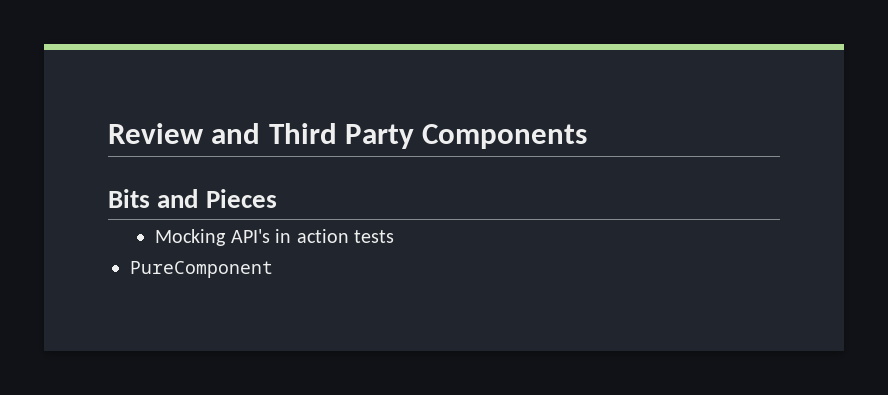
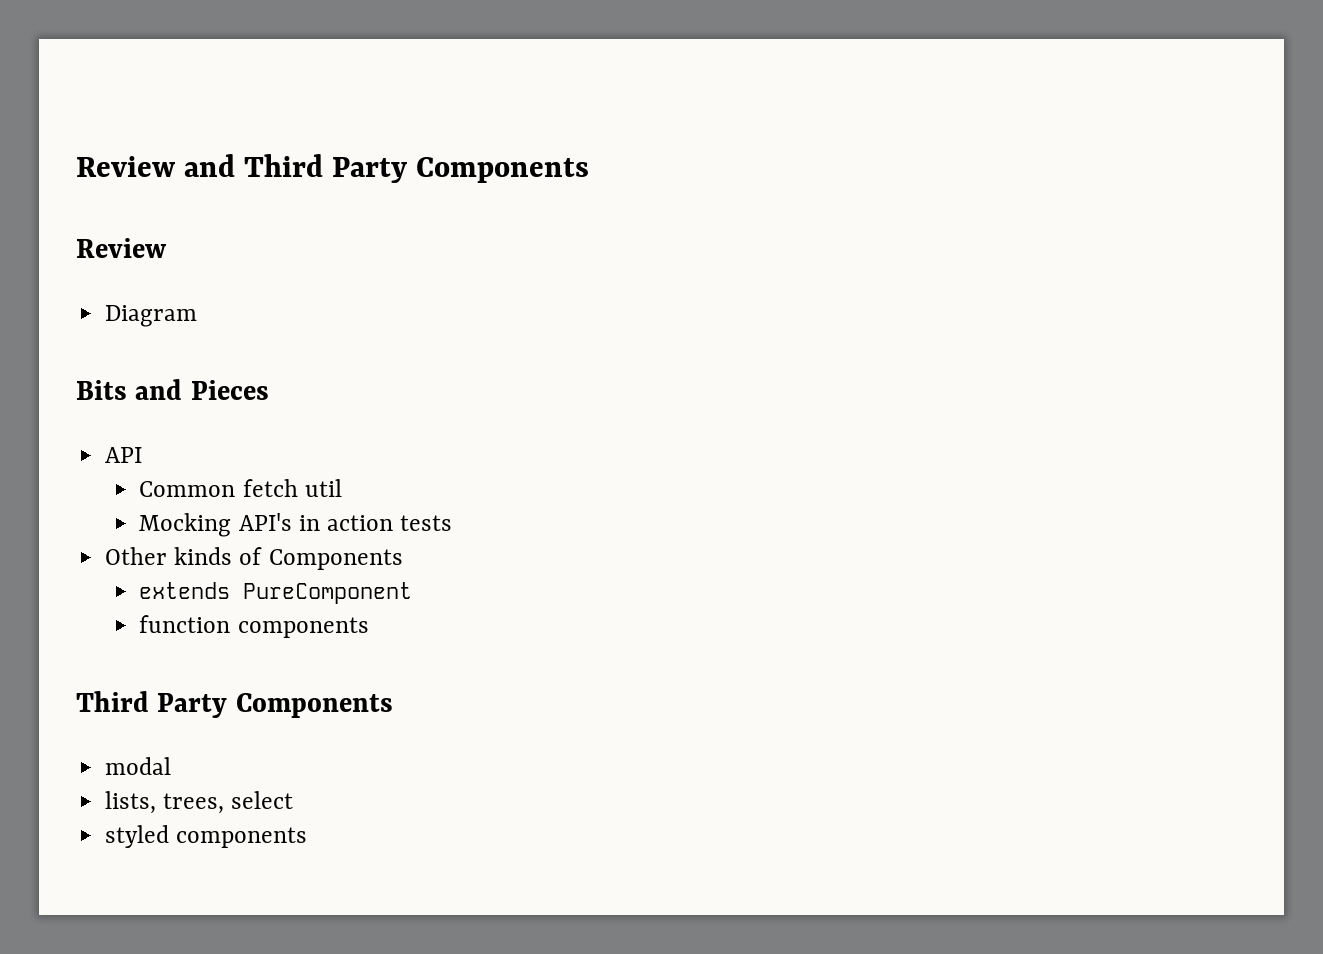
(588, 136) none -> [76,238,166,258] [105,305,198,327] // Review // Diagram
(277, 198) none -> [105,447,143,463] [139,479,342,497] // API // Common fetch util
[130,261,273,278] PureComponent -> [105,547,403,570] [139,582,413,604] [139,615,369,638] [76,691,393,718] [105,757,172,775] [105,791,294,814] [105,825,308,848] Other kinds of Components // extends PureComponent // function components // Third Party Components // modal // lists, trees, select // styled components

